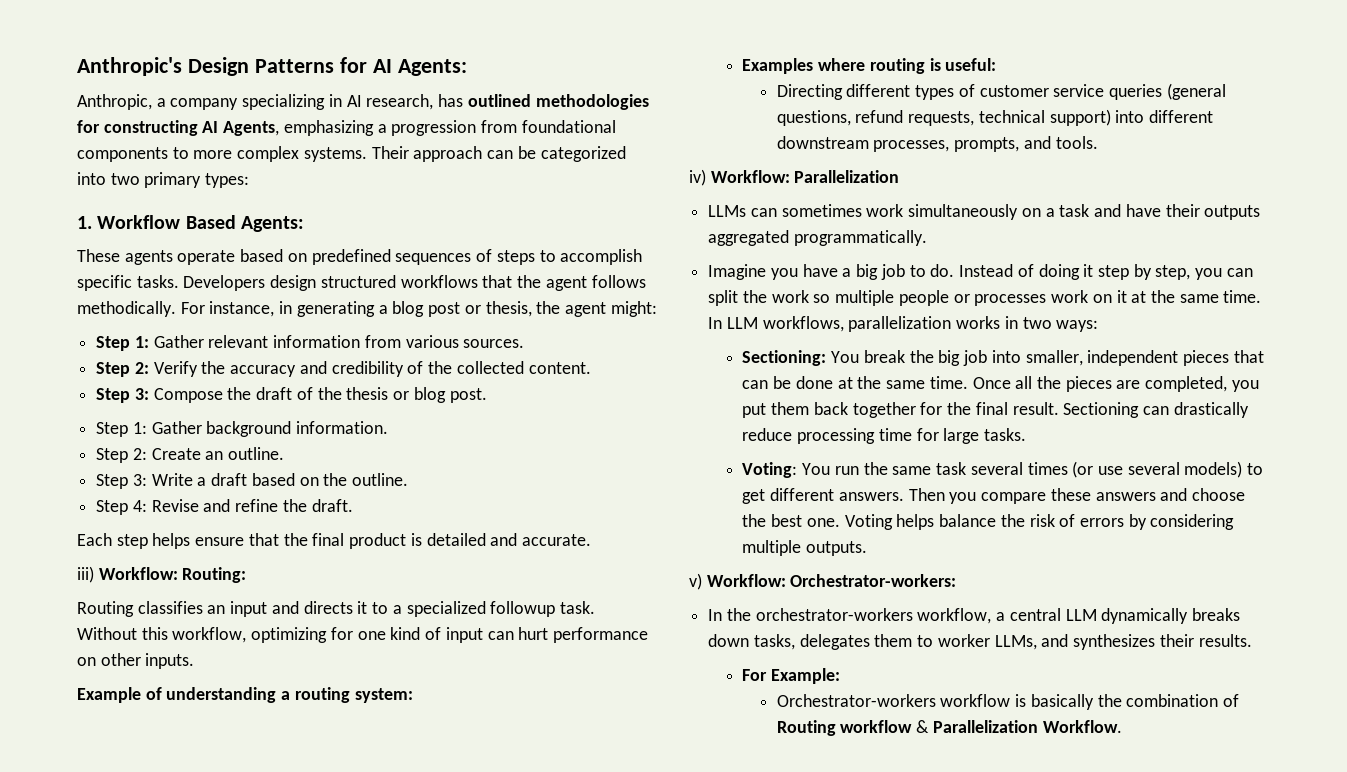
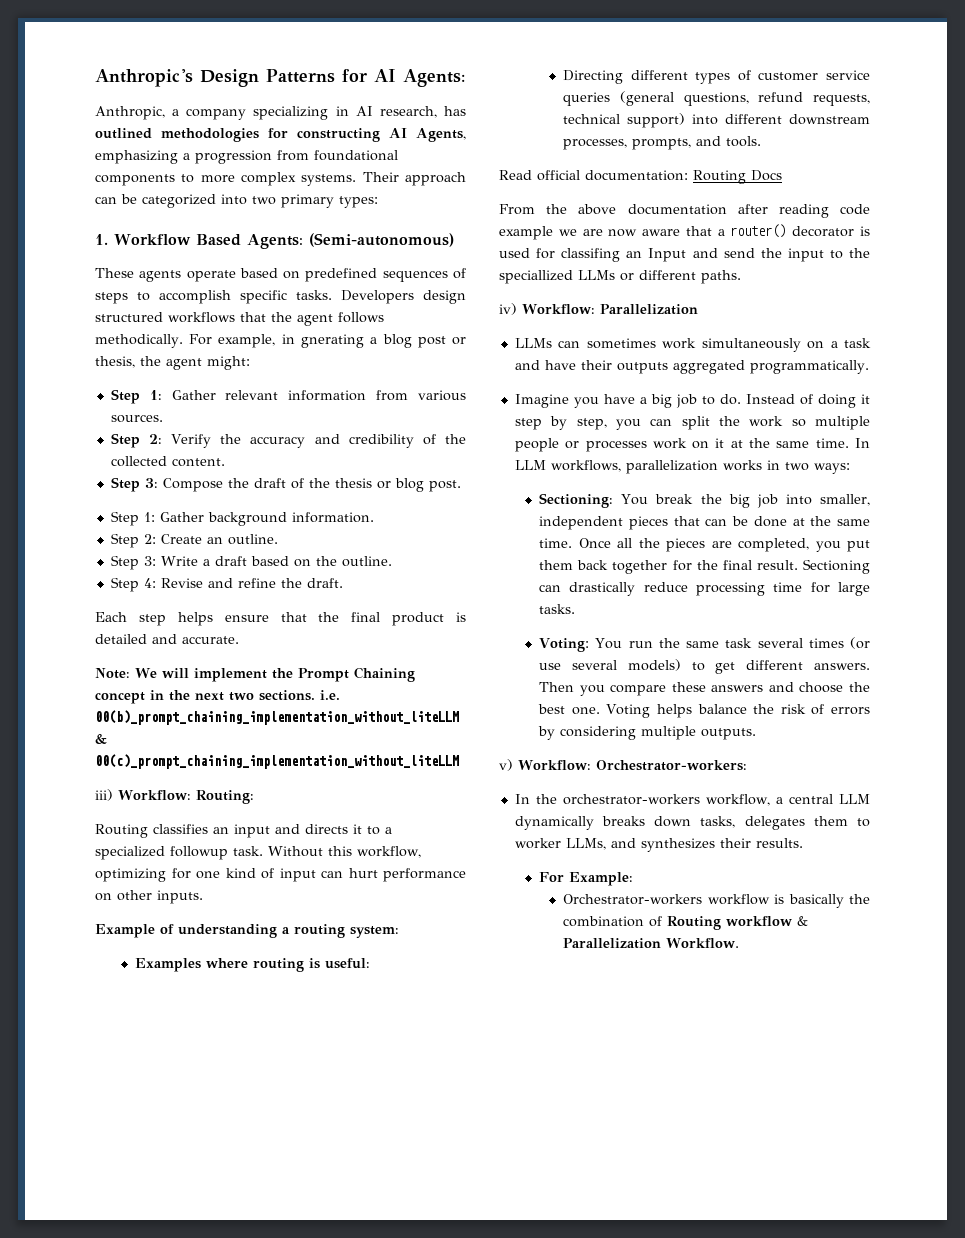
(304, 224) none -> [308,233,454,247] (Semi-autonomous)
[209,301,375,317] instance, in generating -> [218,334,364,348] example, in gnerating
(591, 540) none -> [95,667,415,682] [95,690,340,704] [95,710,459,725] [95,734,107,744] [95,754,459,769] // Note: We will implement the Prompt Chaining concept in the next two sections. i.e. 00(b)_prompt_chaining_implementation_without_liteLLM & 00(c)_prompt_chaining_implementation_without_liteLLM
(1098, 142) none -> [499,170,782,184] [499,204,870,218] [499,224,870,240] [499,248,870,262] [499,270,741,284] // Read official documentation: Routing Docs // From the above documentation after reading code example we are now aware that a router() decorator is used for classifing an Input and send the input to the speciallized LLMs or different paths.

